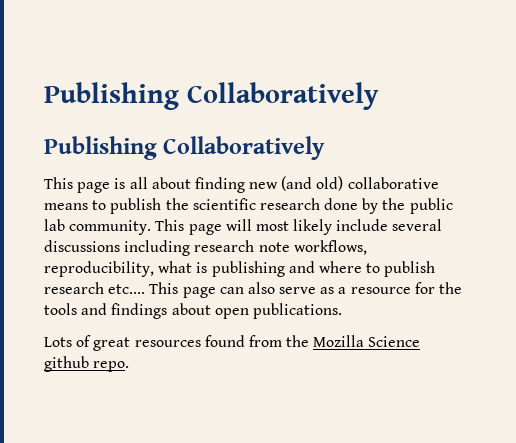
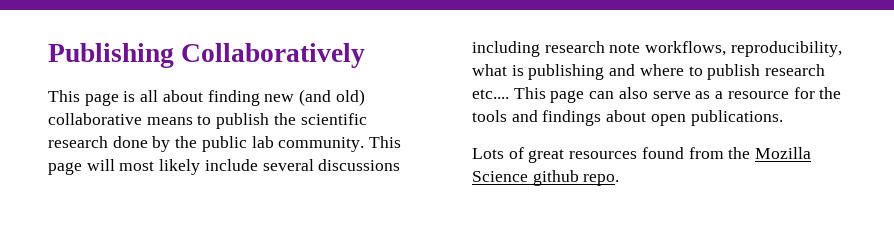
[44,82,379,110] [44,136,326,160] Publishing Collaboratively // Publishing Collaboratively -> [48,43,366,68] Publishing Collaboratively

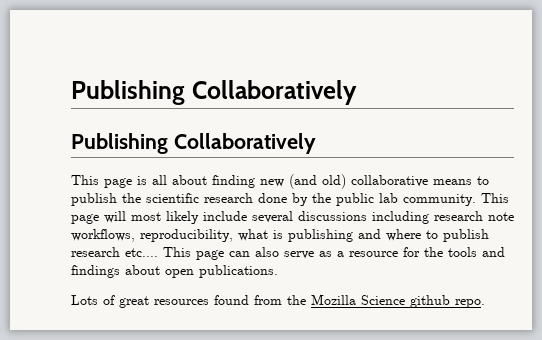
[48,43,366,68] Publishing Collaboratively -> [71,80,357,105] [71,133,316,154] Publishing Collaboratively // Publishing Collaboratively

